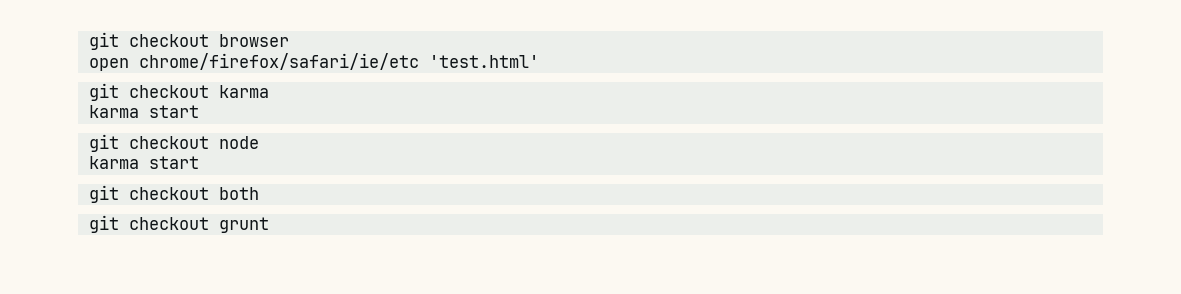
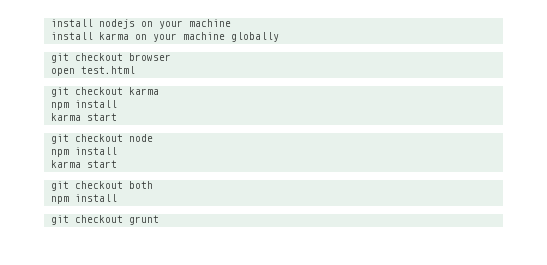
(89, 41) none -> [50,19,231,29] [50,32,279,42] install nodejs on your machine // install karma on your machine globally //
[139,53,540,70] chrome/firefox/safari/ie/etc 'test.html' -> [80,66,135,74] test.html
(270, 91) none -> [50,100,117,110] // npm install
(260, 142) none -> [50,147,117,157] // npm install
(260, 193) none -> [50,194,117,204] // npm install

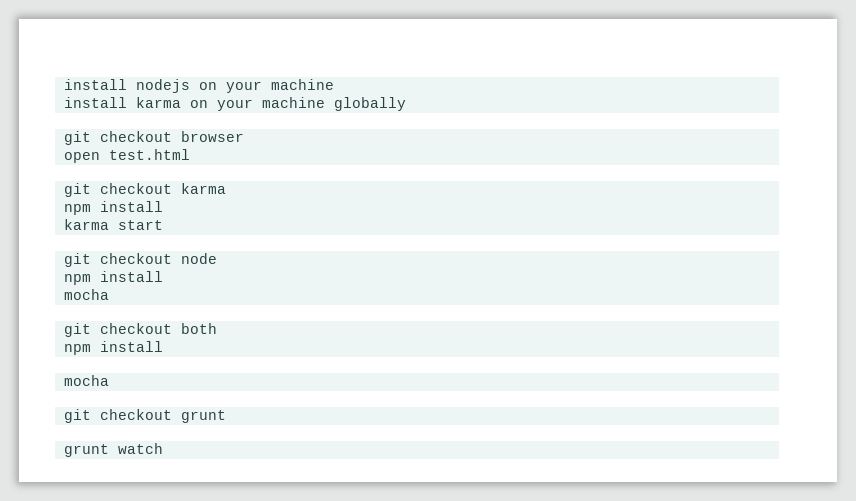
[50,160,117,168] karma start -> [63,289,109,300] mocha
(117, 198) none -> [63,375,109,386] // mocha
(159, 220) none -> [63,443,163,457] // grunt watch

